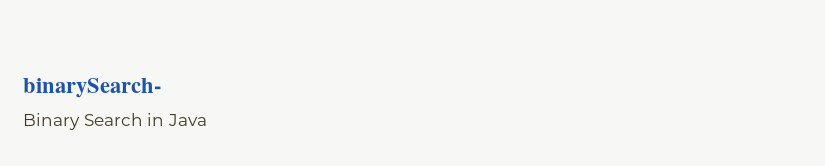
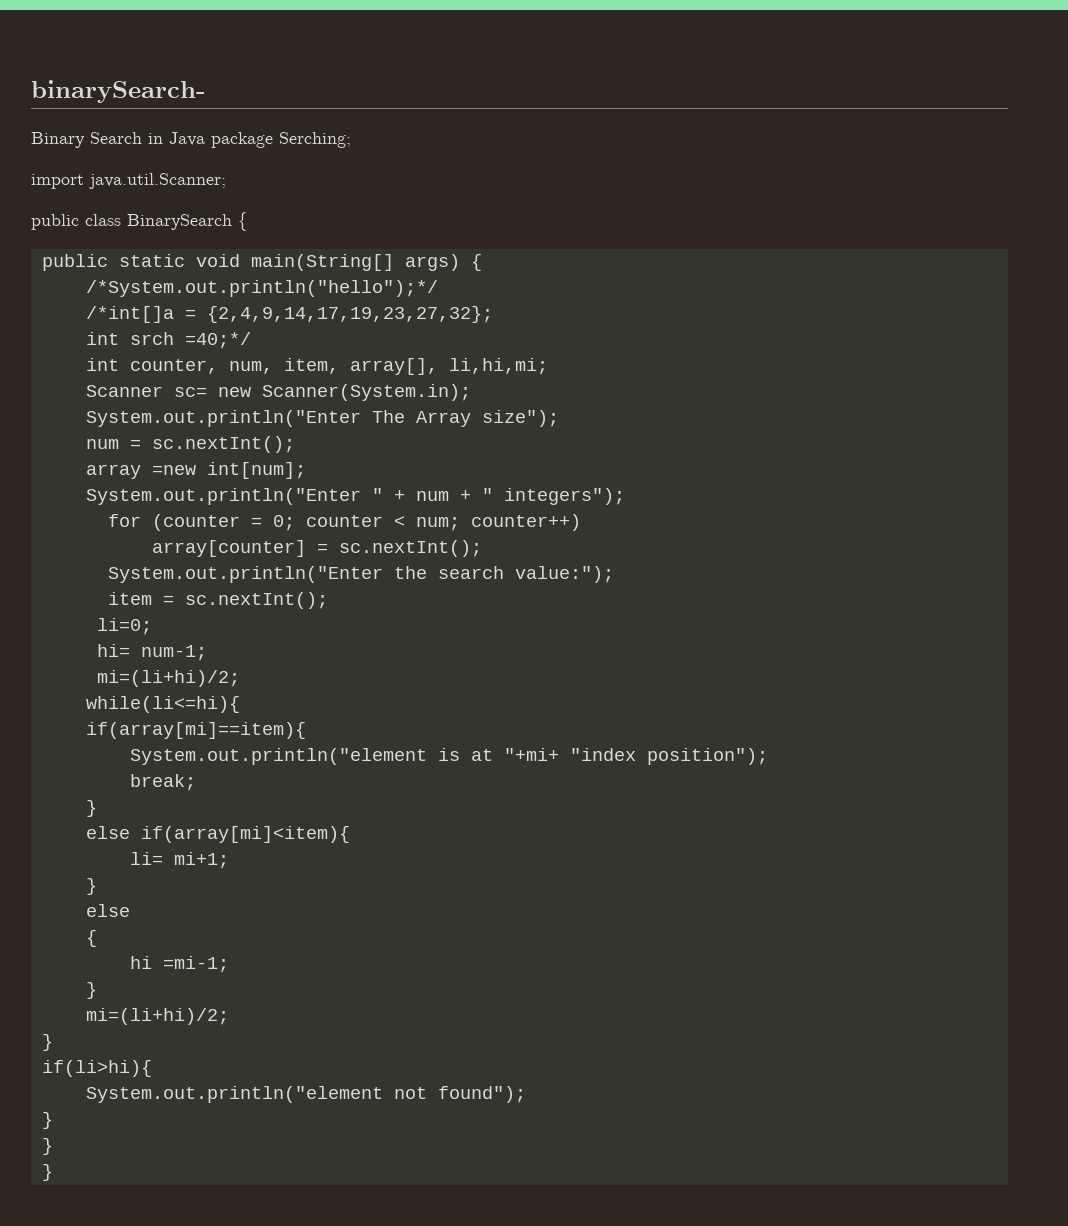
(207, 120) none -> [211,132,351,148] [31,173,226,189] [31,212,247,231] [41,254,482,271] [85,280,438,297] [85,306,493,323] [85,332,251,349] [85,358,548,375] [85,384,471,401] [85,410,559,427] [85,436,295,453] [85,462,306,479] [85,488,625,505] [107,514,581,531] [151,540,482,557] [107,566,614,583] [107,592,328,609] [96,618,152,635] [96,644,207,661] [96,670,240,687] [85,696,240,713] [85,722,306,739] [129,748,768,765] [129,774,196,791] [85,800,97,817] [85,826,350,843] [129,852,229,869] [85,878,97,895] [85,904,130,917] [85,930,97,947] [129,956,229,973] [85,982,97,999] [85,1008,229,1025] [41,1034,53,1051] [41,1060,152,1077] [85,1086,526,1103] [41,1112,53,1129] [41,1138,53,1155] [41,1164,53,1181] package Serching; // import java.util.Scanner; // public class BinarySearch { // public static void main(String[] args) { // /*System.out.println("hello");*/ // /*int[]a = {2,4,9,14,17,19,23,27,32}; // int srch =40;*/ // int counter, num, item, array[], li,hi,mi; // Scanner sc= new Scanner(System.in); // System.out.println("Enter The Array size"); // num = sc.nextInt(); // array =new int[num]; // System.out.println("Enter " + num + " integers"); // for (counter = 0; counter < num; counter++) // array[counter] = sc.nextInt(); // System.out.println("Enter the search value:"); // item = sc.nextInt(); // li=0; // hi= num-1; // mi=(li+hi)/2; // while(li<=hi){ // if(array[mi]==item){ // System.out.println("element is at "+mi+ "index position"); // break; // } // else if(array[mi]<item){ // li= mi+1; // } // else // { // hi =mi-1; // } // mi=(li+hi)/2; // } // if(li>hi){ // System.out.println("element not found"); // } // } // }

